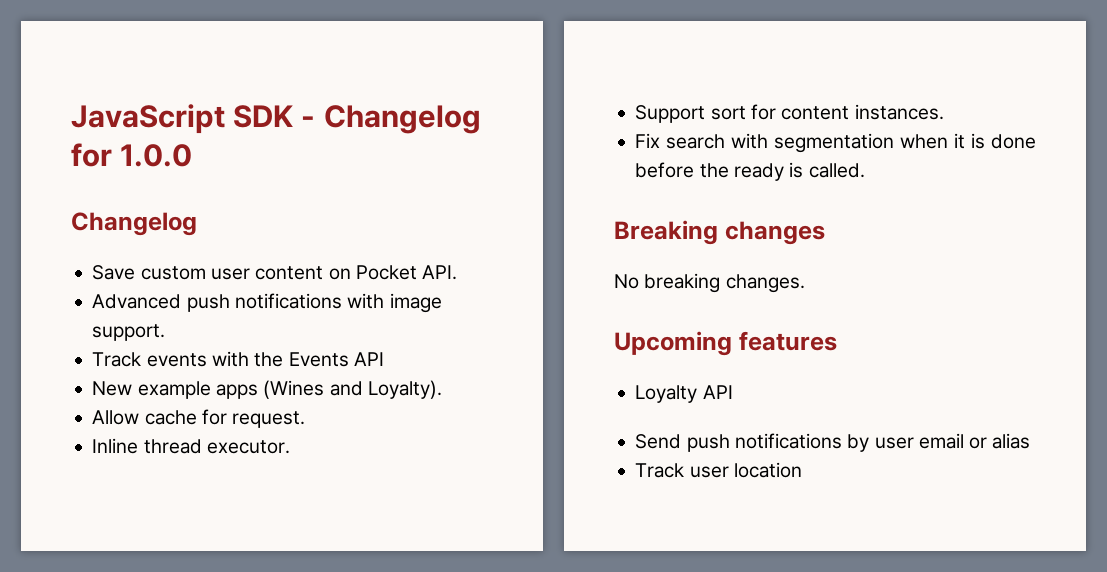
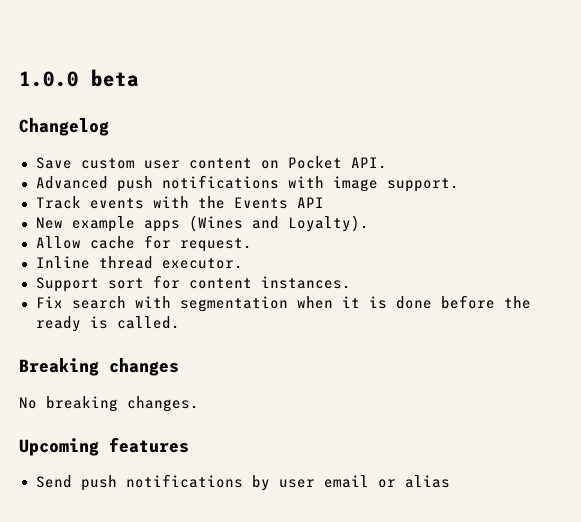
[71,104,481,134] [71,143,112,167] JavaScript SDK - Changelog for -> (19, 79) none
(193, 155) none -> [91,69,139,87] beta
[635,385,733,403] // Loyalty API -> (189, 445) none
[635,462,802,478] // Track user location -> (450, 481) none

